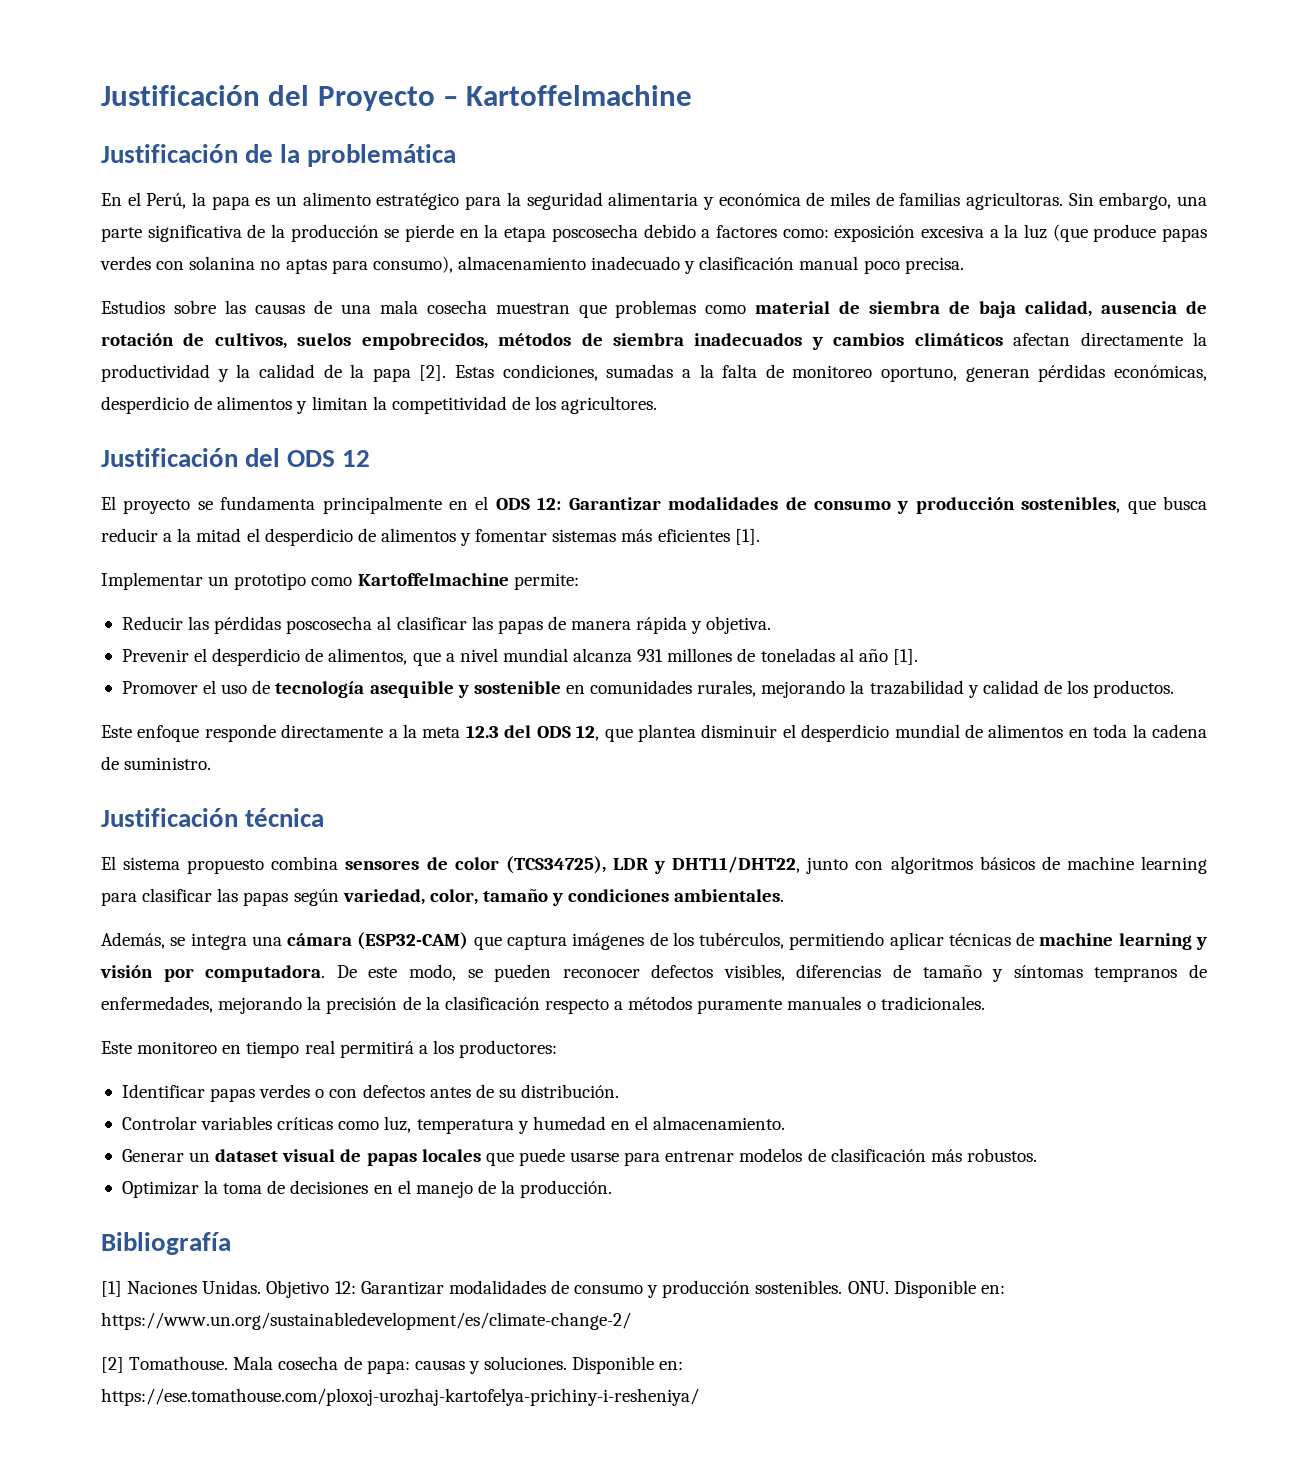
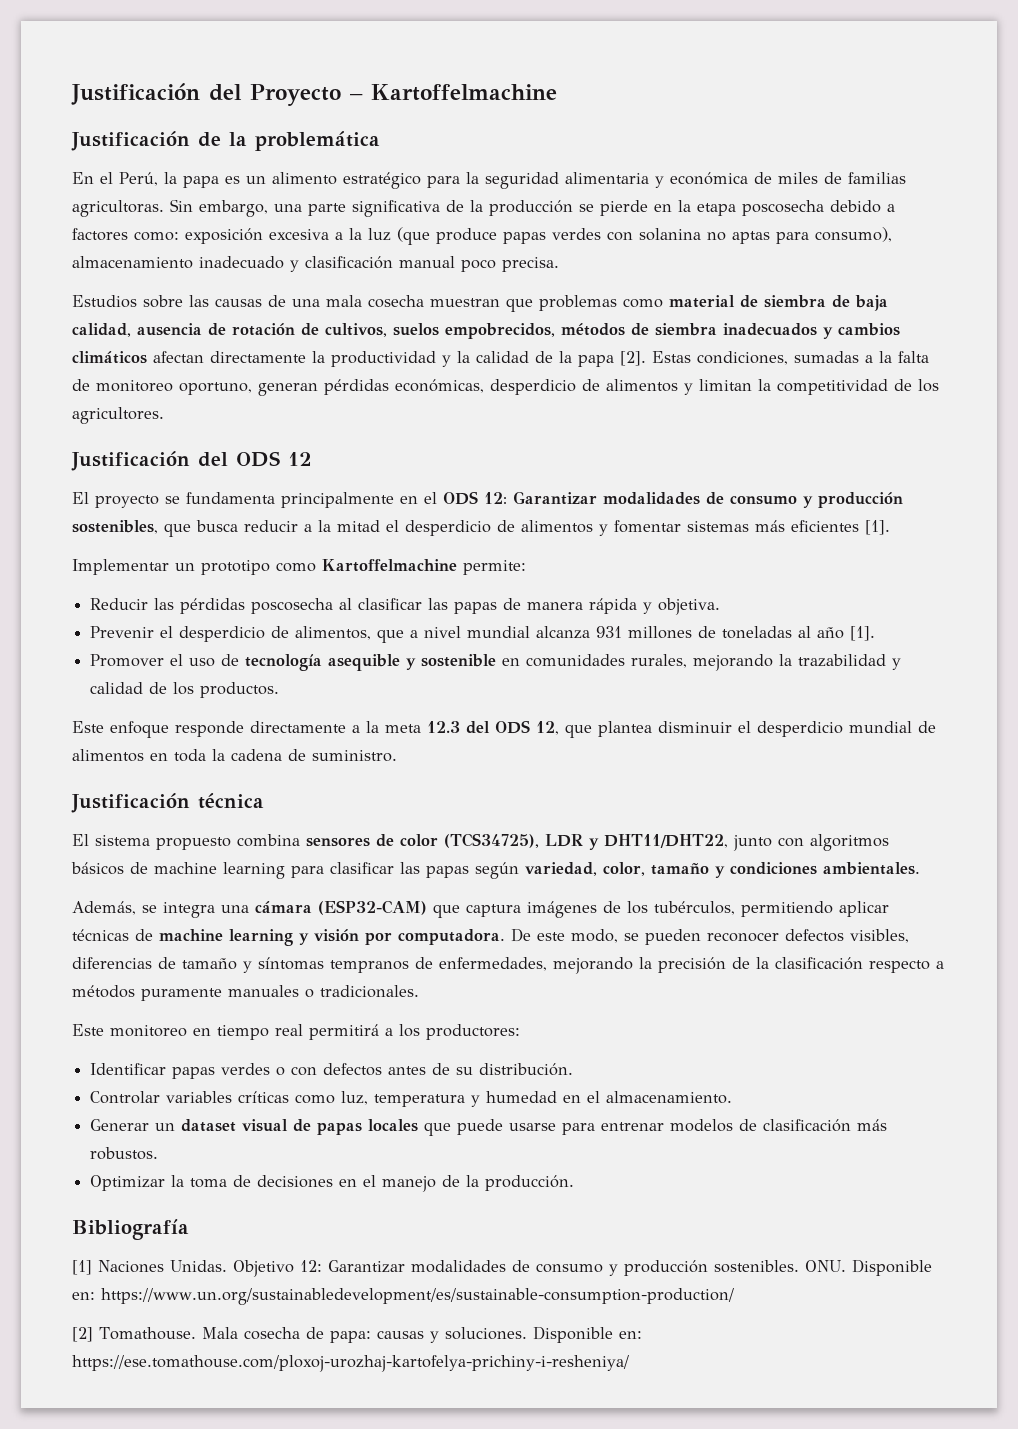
[101,1312,631,1330] https://www.un.org/sustainabledevelopment/es/climate-change-2/ -> [101,1288,734,1305] https://www.un.org/sustainabledevelopment/es/sustainable-consumption-production/

